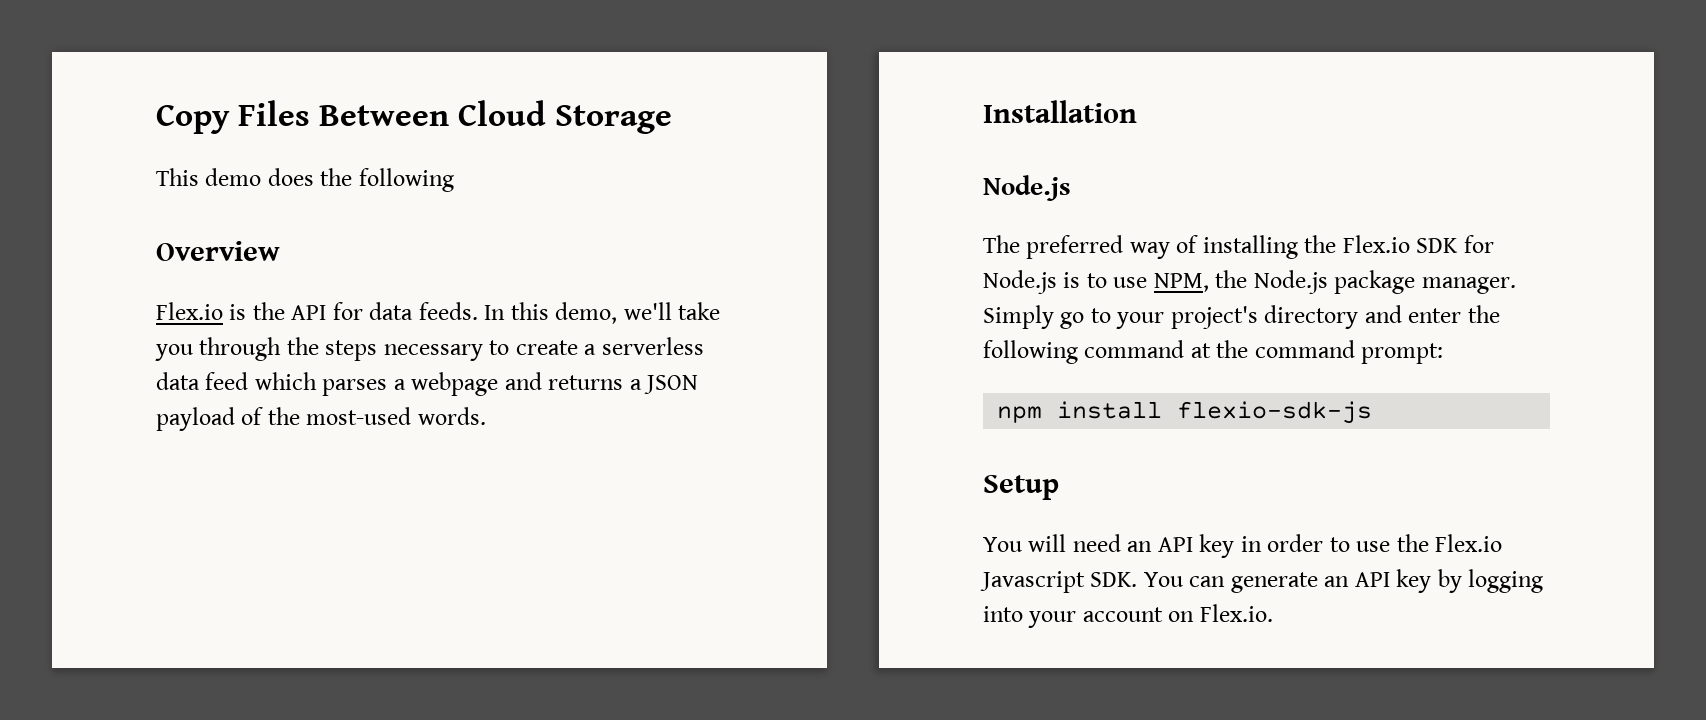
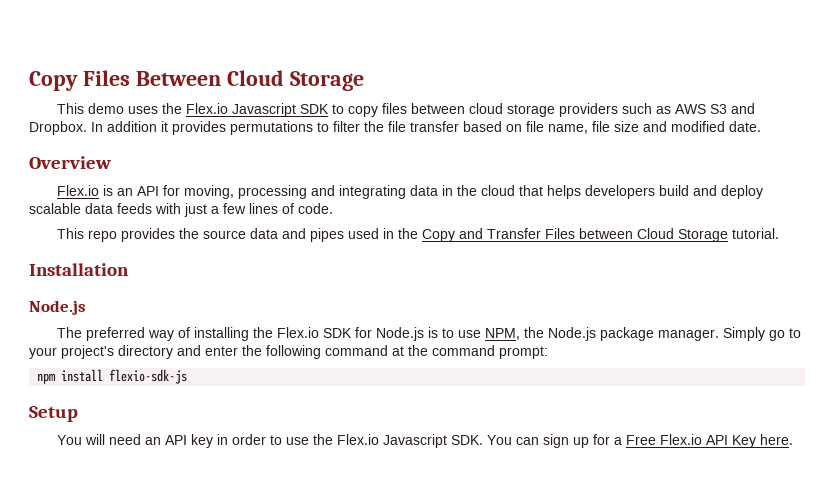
[267,168,454,192] does the following -> [127,103,755,117] [29,121,761,135] uses the Flex.io Javascript SDK to copy files between cloud storage providers such as AWS S3 and Dropbox. In addition it provides permutations to filter the file transfer based on file name, file size and modified date.
[252,302,285,320] the -> [116,188,133,196] an
[369,302,721,324] [155,337,704,361] [156,372,699,396] [156,407,486,431] data feeds. In this demo, we'll take you through the steps necessary to create a serverless data feed which parses a webpage and returns a JSON payload of the most-used words. -> [183,185,763,199] [29,203,333,217] [56,228,779,242] moving, processing and integrating data in the cloud that helps developers build and deploy scalable data feeds with just a few lines of code. // This repo provides the source data and pipes used in the Copy and Transfer Files between Cloud Storage tutorial.
[1230,569,1544,593] [983,604,1273,628] generate an API key by logging into your account on Flex.io. -> [542,434,793,448] sign up for a Free Flex.io API Key here.

